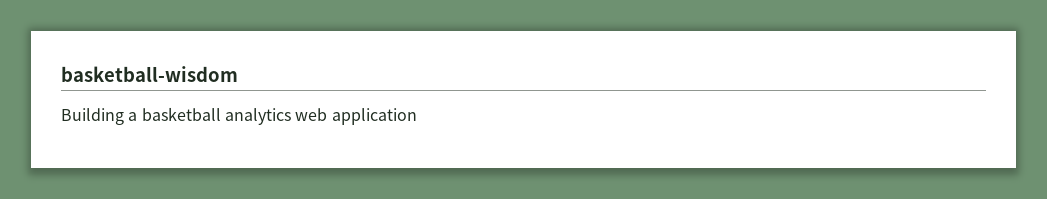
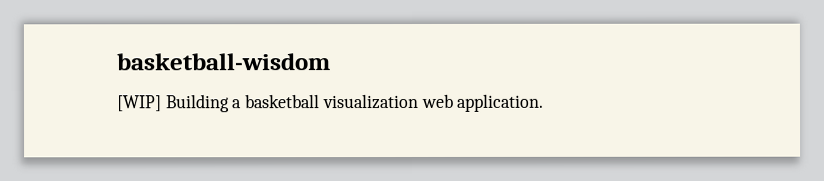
(238, 74) none -> [117,95,162,112] [WIP]
[224,108,417,125] analytics web application -> [322,93,545,112] visualization web application.

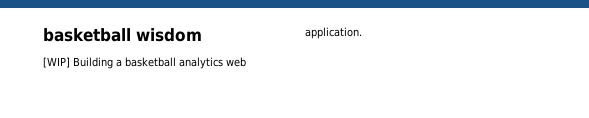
[116,53,330,71] basketball-wisdom -> [43,28,202,42] basketball wisdom
[322,93,419,110] visualization -> [179,57,223,69] analytics

